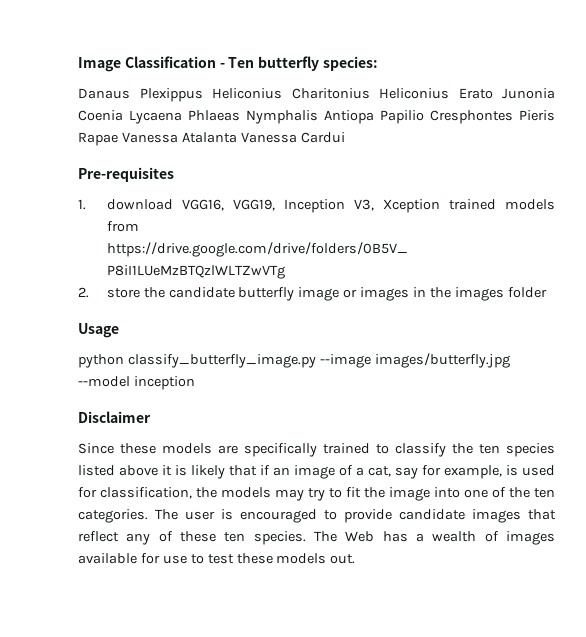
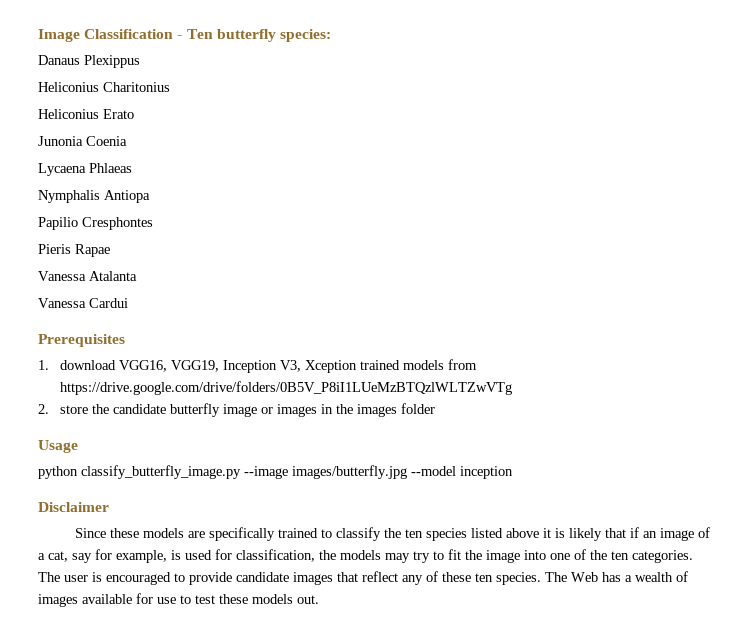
(203, 95) none -> (140, 61) //
(370, 93) none -> (170, 87) //
(493, 93) none -> (134, 114) //
(123, 115) none -> (127, 141) //
(240, 115) none -> (132, 168) //
(374, 117) none -> (150, 196) //
(513, 117) none -> (153, 223) //
(118, 139) none -> (110, 250) //
(237, 137) none -> (137, 276) //
[78,167,174,182] Pre-requisites -> [38,334,125,347] Prerequisites

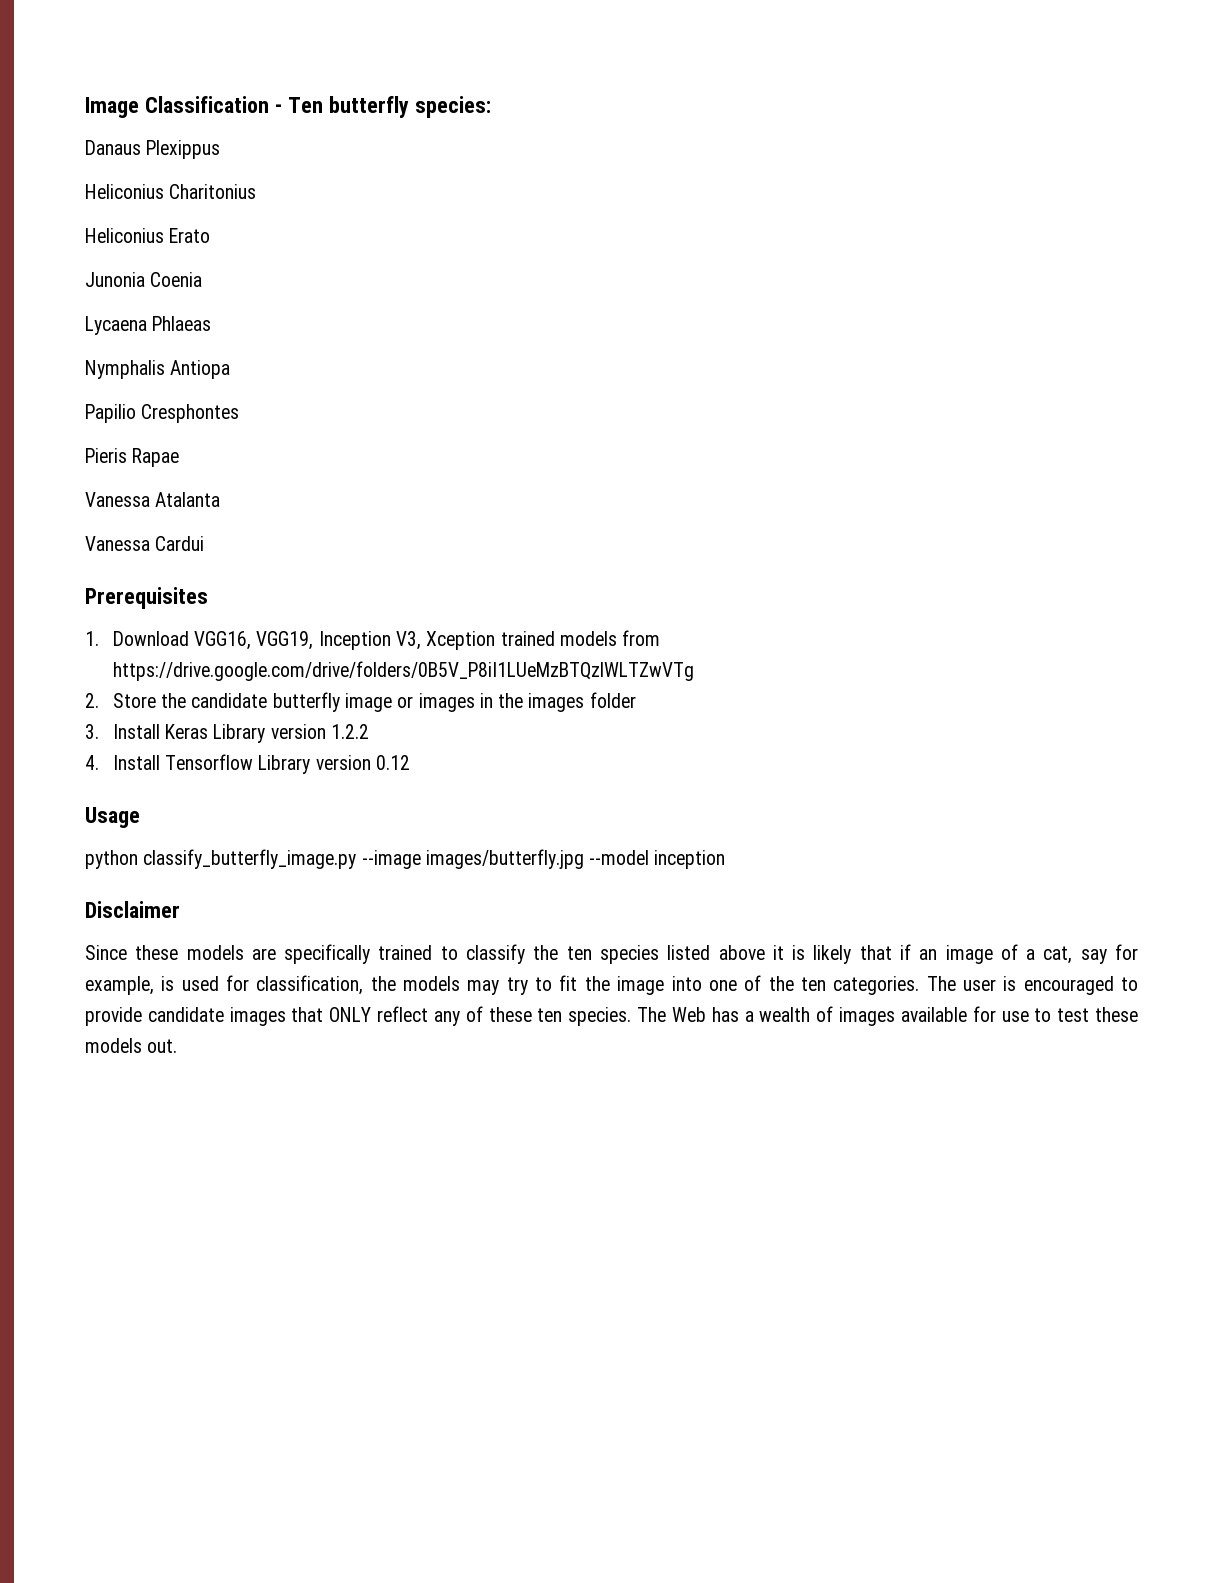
[60,360,117,370] download -> [112,631,189,646] Download
[60,405,89,414] store -> [112,693,156,708] Store
(436, 408) none -> [85,724,369,743] [85,754,410,774] // 3. Install Keras Library version 1.2.2 // 4. Install Tensorflow Library version 0.12
(358, 577) none -> [329,1007,372,1022] ONLY

